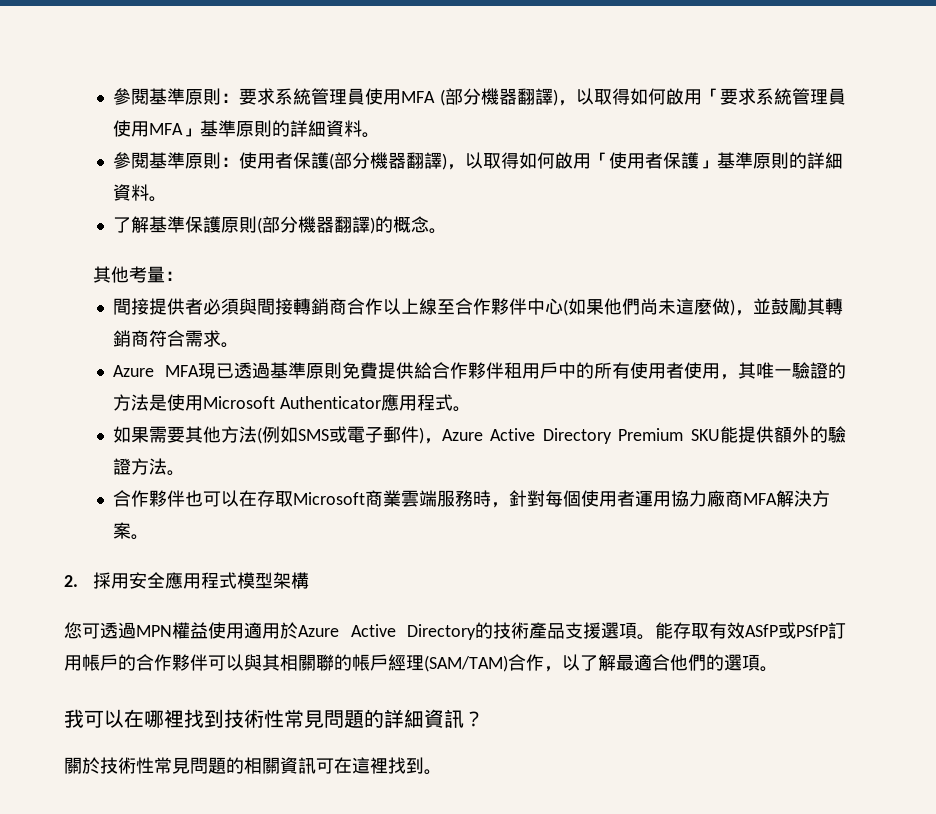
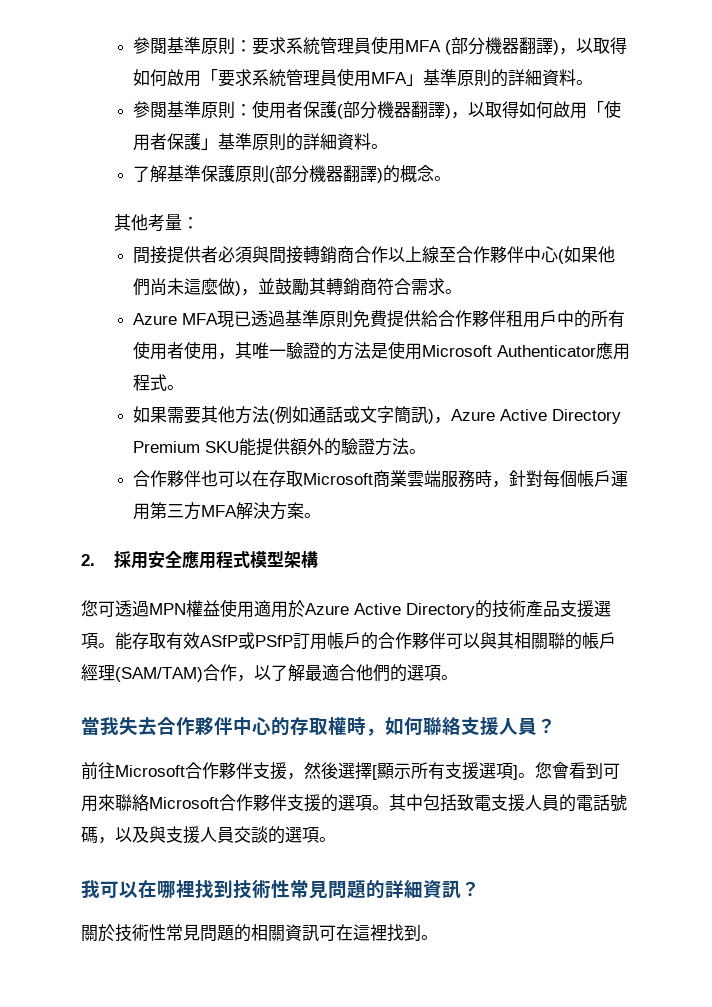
[297,426,419,443] SMS或電子郵件 -> [308,406,428,424] 通話或文字簡訊
[580,490,743,507] 使用者運用協力廠商 -> [576,470,628,487] [132,502,201,520] 帳戶運用第三方
(778, 669) none -> [81,717,556,736] [81,762,620,780] [81,794,627,812] [81,826,336,844] // 當我失去合作夥伴中心的存取權時，如何聯絡支援人員？ // 前往Microsoft合作夥伴支援，然後選擇[顯示所有支援選項]。您會看到可用來聯絡Microsoft合作夥伴支援的選項。其中包括致電支援人員的電話號碼，以及與支援人員交談的選項。

